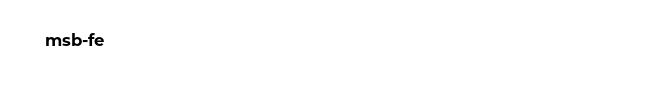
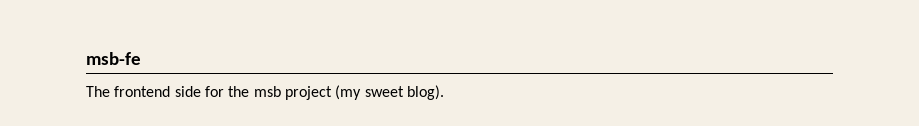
(104, 39) none -> [86,85,444,100] // The frontend side for the msb project (my sweet blog).

